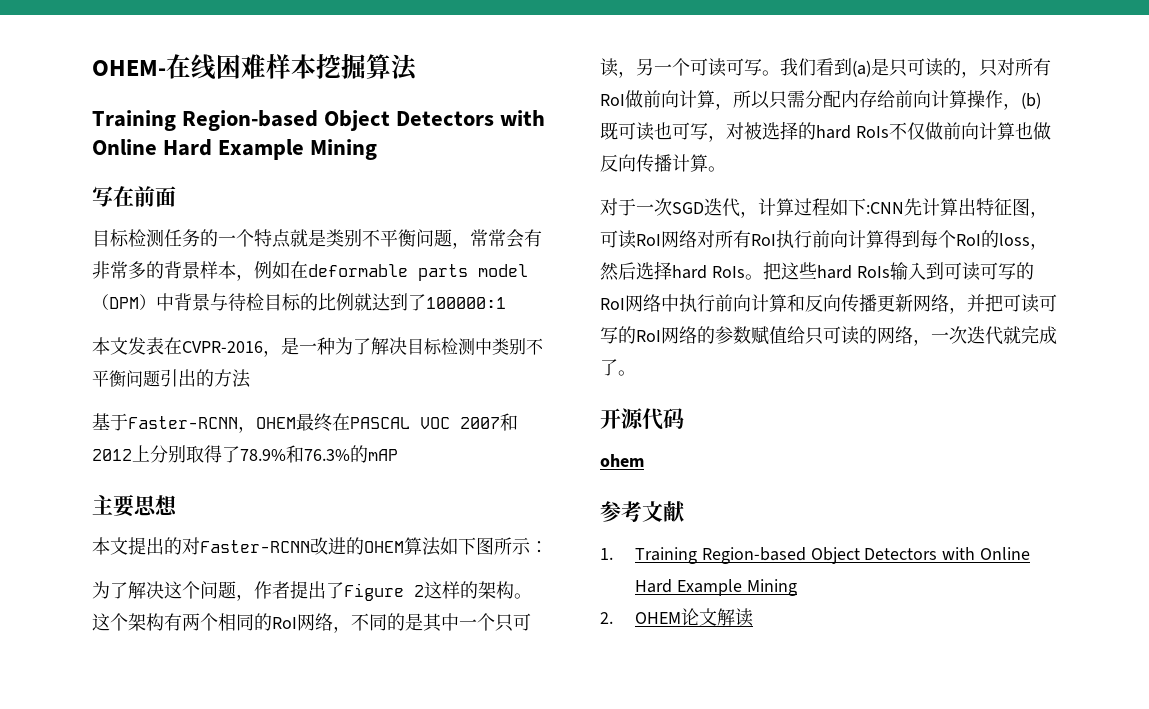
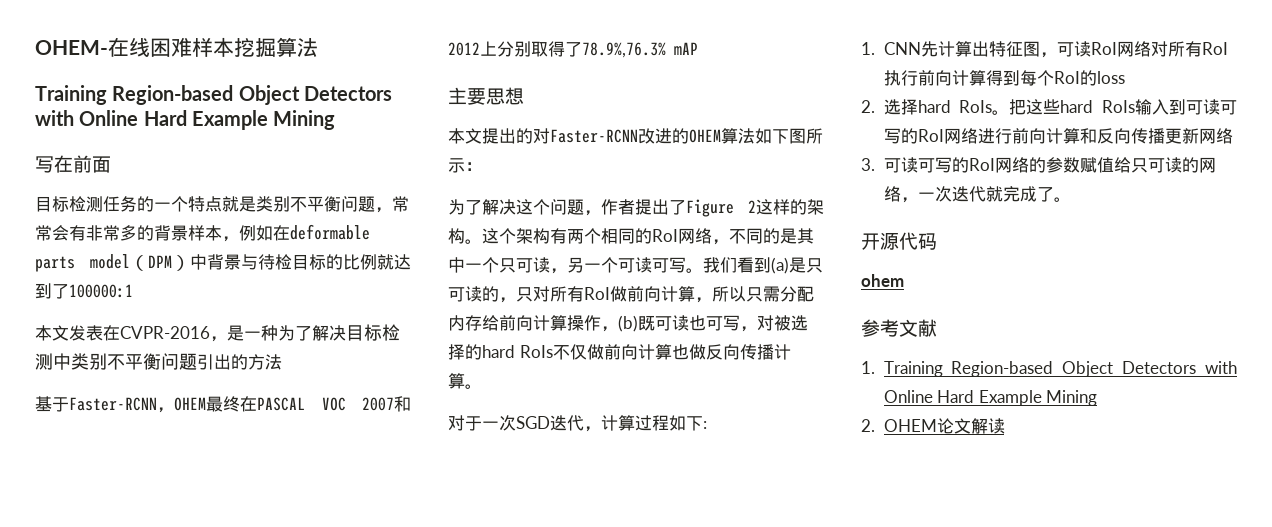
[240,445,368,463] 78.9%和76.3%的 -> [582,42,666,58] 78.9%,76.3%
[866,202,904,214] :CNN -> [703,421,707,429] [861,42,921,55] : // 1. CNN
[1030,243,1048,250] [600,262,636,281] ，然后 -> [861,100,875,113] // 2.
[661,294,697,312] 中执 -> [977,128,995,144] 进
[949,294,1003,314] ，并把 -> [861,158,875,171] // 3.

